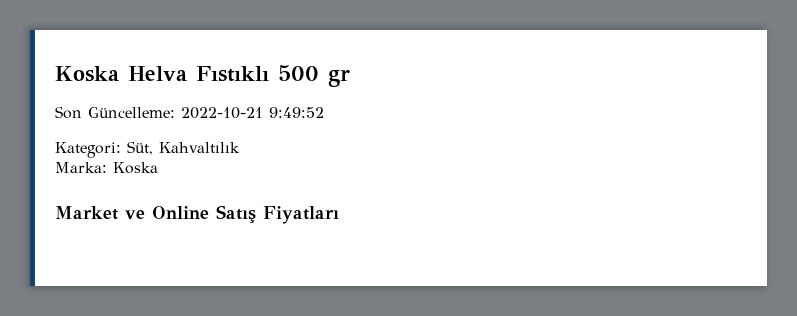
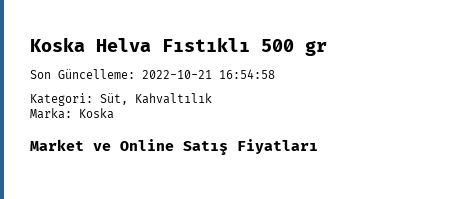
[269,107,324,118] 9:49:52 -> [219,69,275,79] 16:54:58

